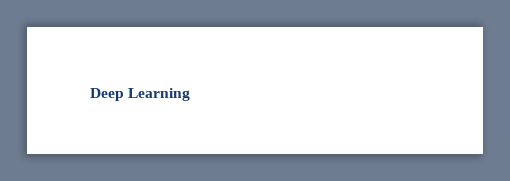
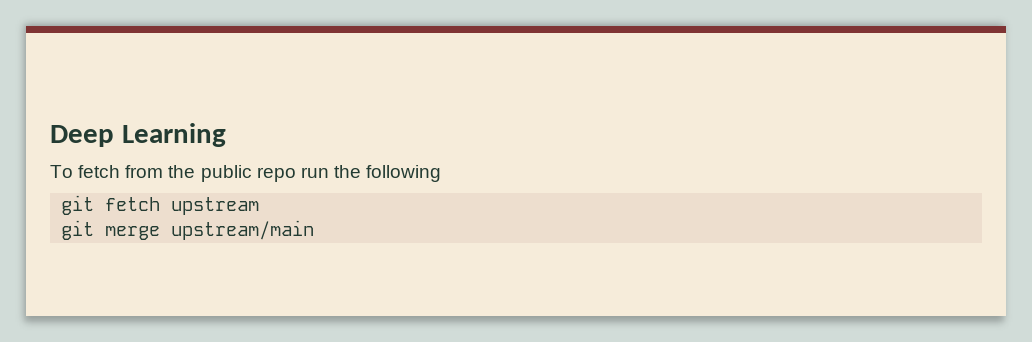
(191, 94) none -> [50,165,442,182] [61,195,260,215] [61,220,315,240] // To fetch from the public repo run the following // git fetch upstream // git merge upstream/main

